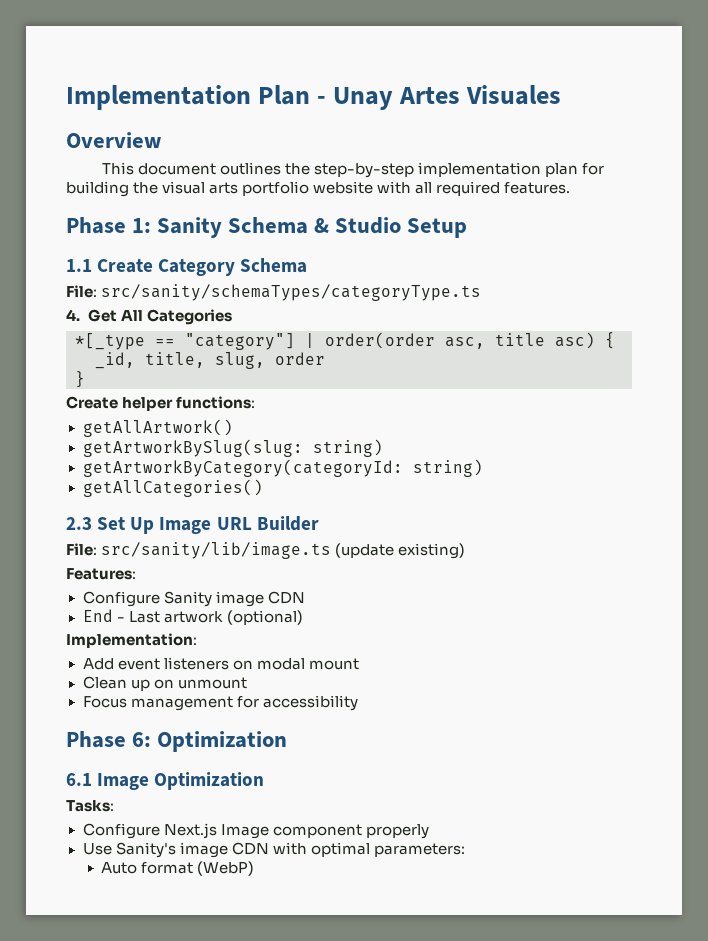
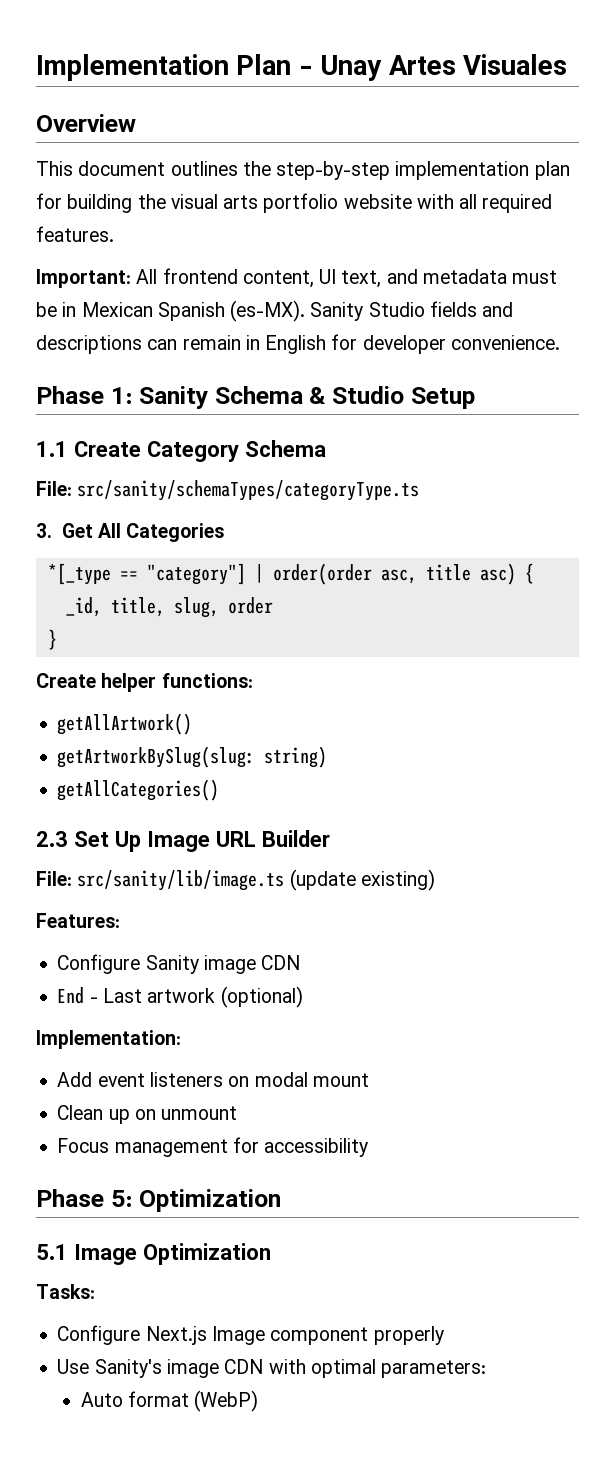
(571, 188) none -> [36,268,558,288] [36,300,514,322] [36,334,560,354] // Important: All frontend content, UI text, and metadata must be in Mexican Spanish (es-MX). Sanity Studio fields and descriptions can remain in English for developer convenience.
[66,309,80,321] 4. -> [36,523,52,538] 3.
[82,459,483,477] // getArtworkByCategory(categoryId: string) -> (328, 757) none
[132,731,288,752] [66,773,92,786] 6: Optimization // 6.1 -> [110,1189,282,1212] [36,1244,68,1260] 5: Optimization // 5.1

